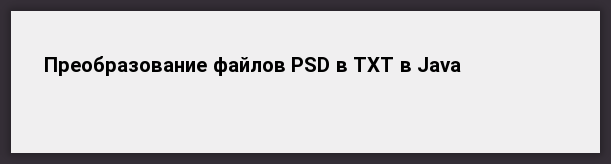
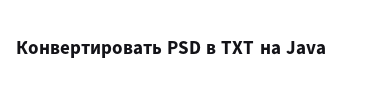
[44,56,286,76] Преобразование файлов -> [16,41,162,58] Конвертировать
[399,61,412,72] в -> [259,44,281,55] на

